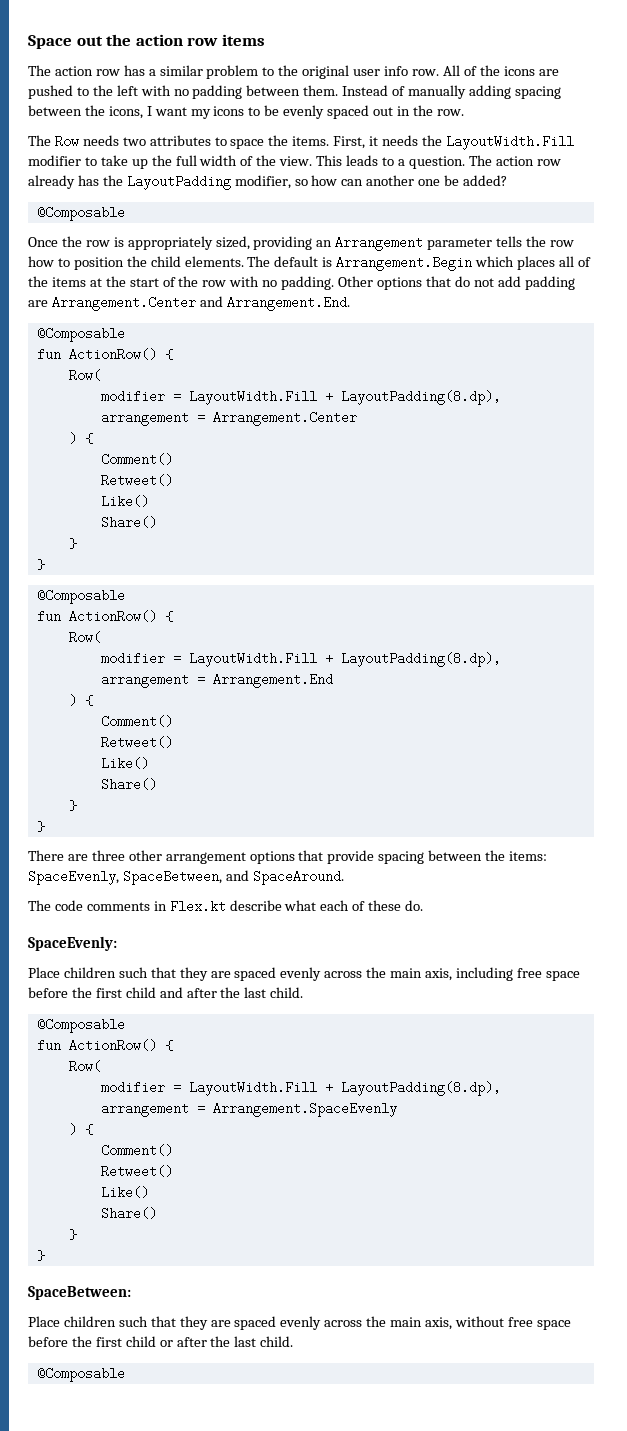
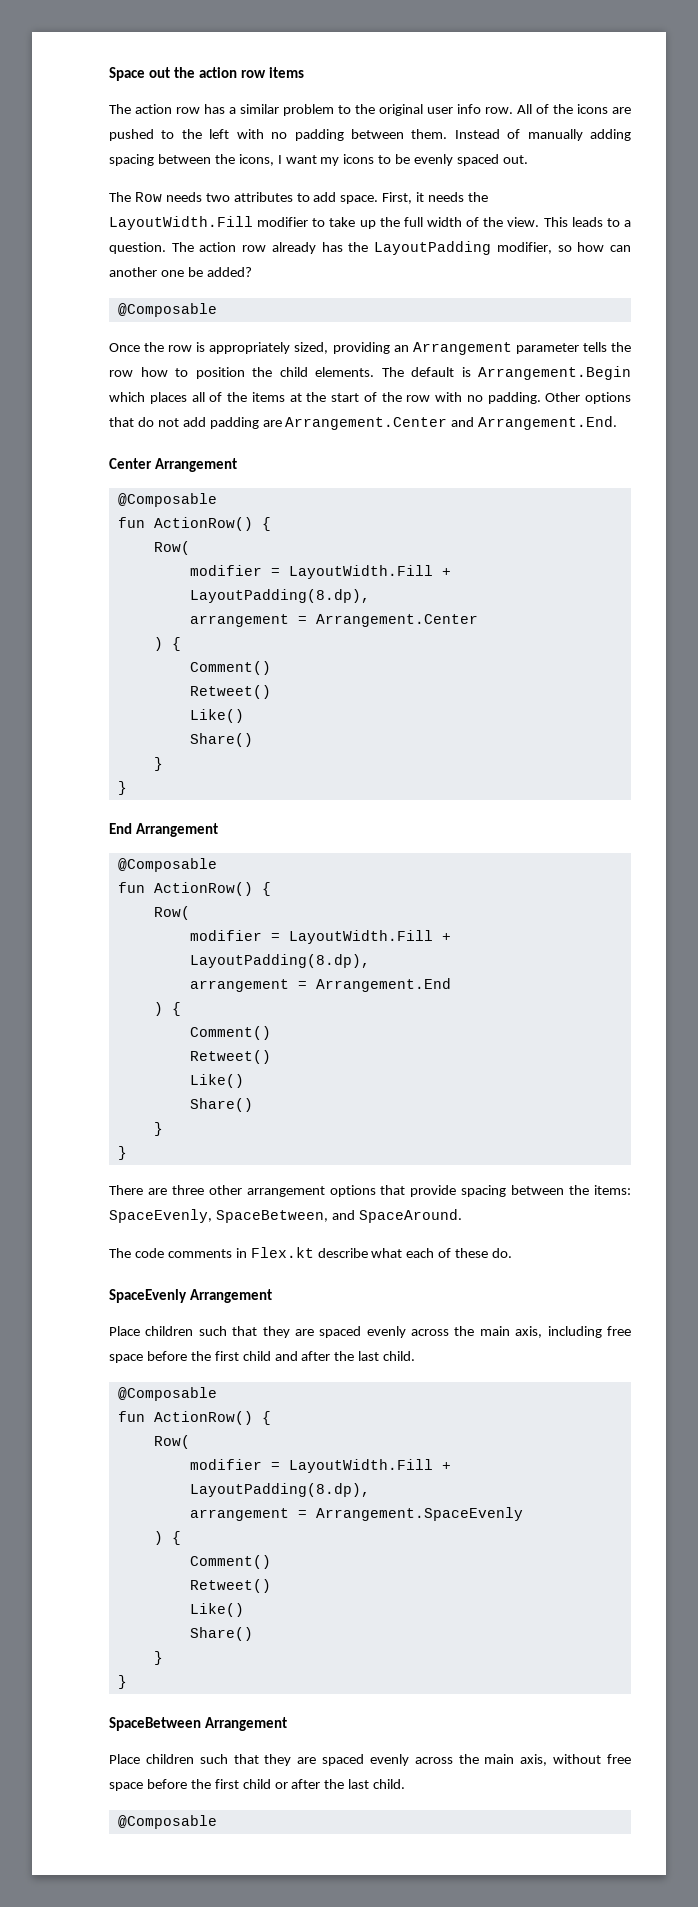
[373,105,464,116] out in the row. -> [502,155,528,164] out.
[230,135,330,149] space the items. -> [313,192,379,204] add space.
(350, 303) none -> [109,458,237,472] // Center Arrangement
(45, 564) none -> [109,823,218,837] // End Arrangement
[28,936,117,951] SpaceEvenly: -> [109,1289,272,1303] SpaceEvenly Arrangement
[28,1286,131,1300] SpaceBetween: -> [109,1717,287,1731] SpaceBetween Arrangement

